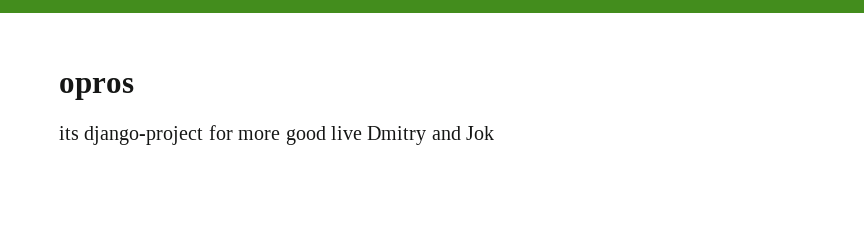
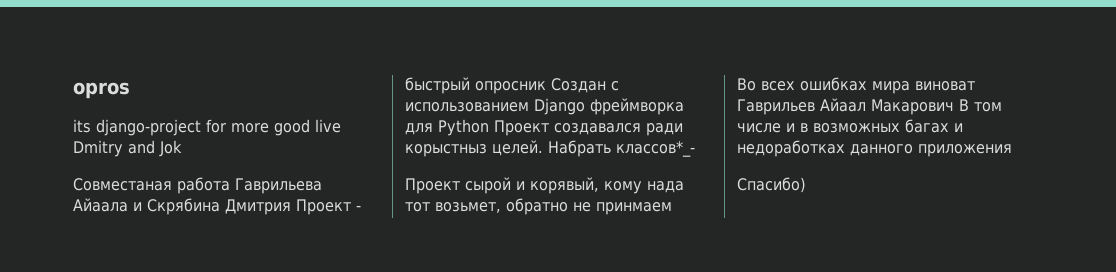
(495, 133) none -> [73,177,322,194] [73,198,361,215] [405,77,619,94] [405,98,684,115] [405,119,683,136] [405,140,695,157] [405,177,684,194] [405,198,672,215] [737,77,975,94] [737,98,1002,115] [737,119,963,133] [737,140,1012,157] [737,177,806,193] // Совместаная работа Гаврильева Айаала и Скрябина Дмитрия Проект - быстрый опросник Создан с использованием Django фреймворка для Python Проект создавался ради корыстныз целей. Набрать классов*_- // Проект сырой и корявый, кому нада тот возьмет, обратно не принмаем // Во всех ошибках мира виноват Гаврильев Айаал Макарович В том числе и в возможных багах и недоработках данного приложения // Спасибо)

